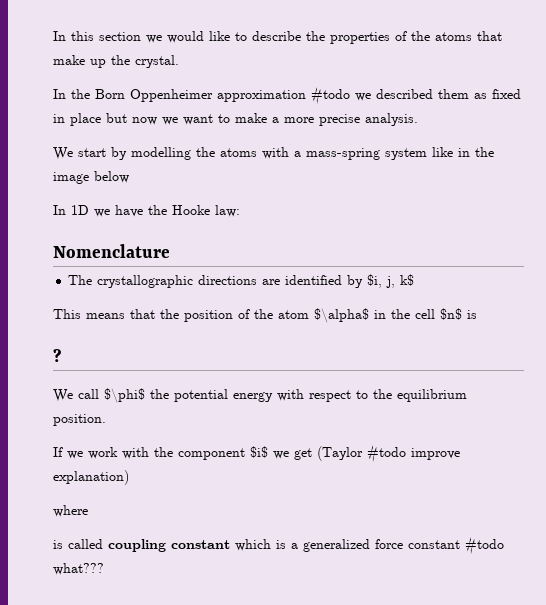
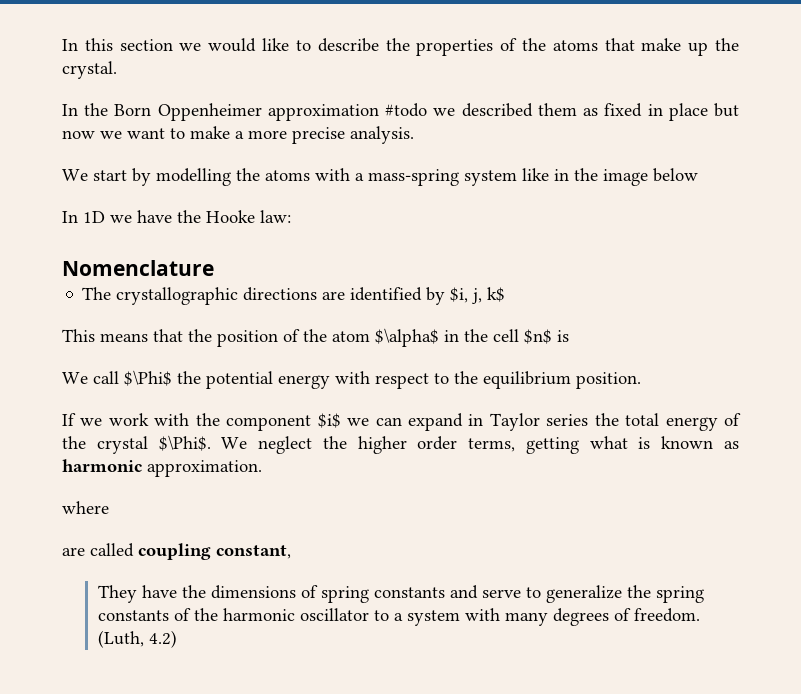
[53,349,61,362] // ? -> (569, 336) none
[104,388,145,403] $\phi$ -> [124,370,172,386] $\Phi$
[294,445,460,463] [53,470,129,485] get (Taylor #todo improve explanation) -> [375,413,741,431] [62,435,739,454] [62,459,262,477] can expand in Taylor series the total energy of the crystal $\Phi$. We neglect the higher order terms, getting what is known as harmonic approximation.
[53,540,63,549] is -> [62,547,85,556] are
[171,537,504,555] [53,563,104,575] constant which is a generalized force constant #todo what??? -> [216,545,291,559] [97,585,704,603] [97,608,700,626] [97,630,177,648] constant, // They have the dimensions of spring constants and serve to generalize the spring constants of the harmonic oscillator to a system with many degrees of freedom. (Luth, 4.2)

